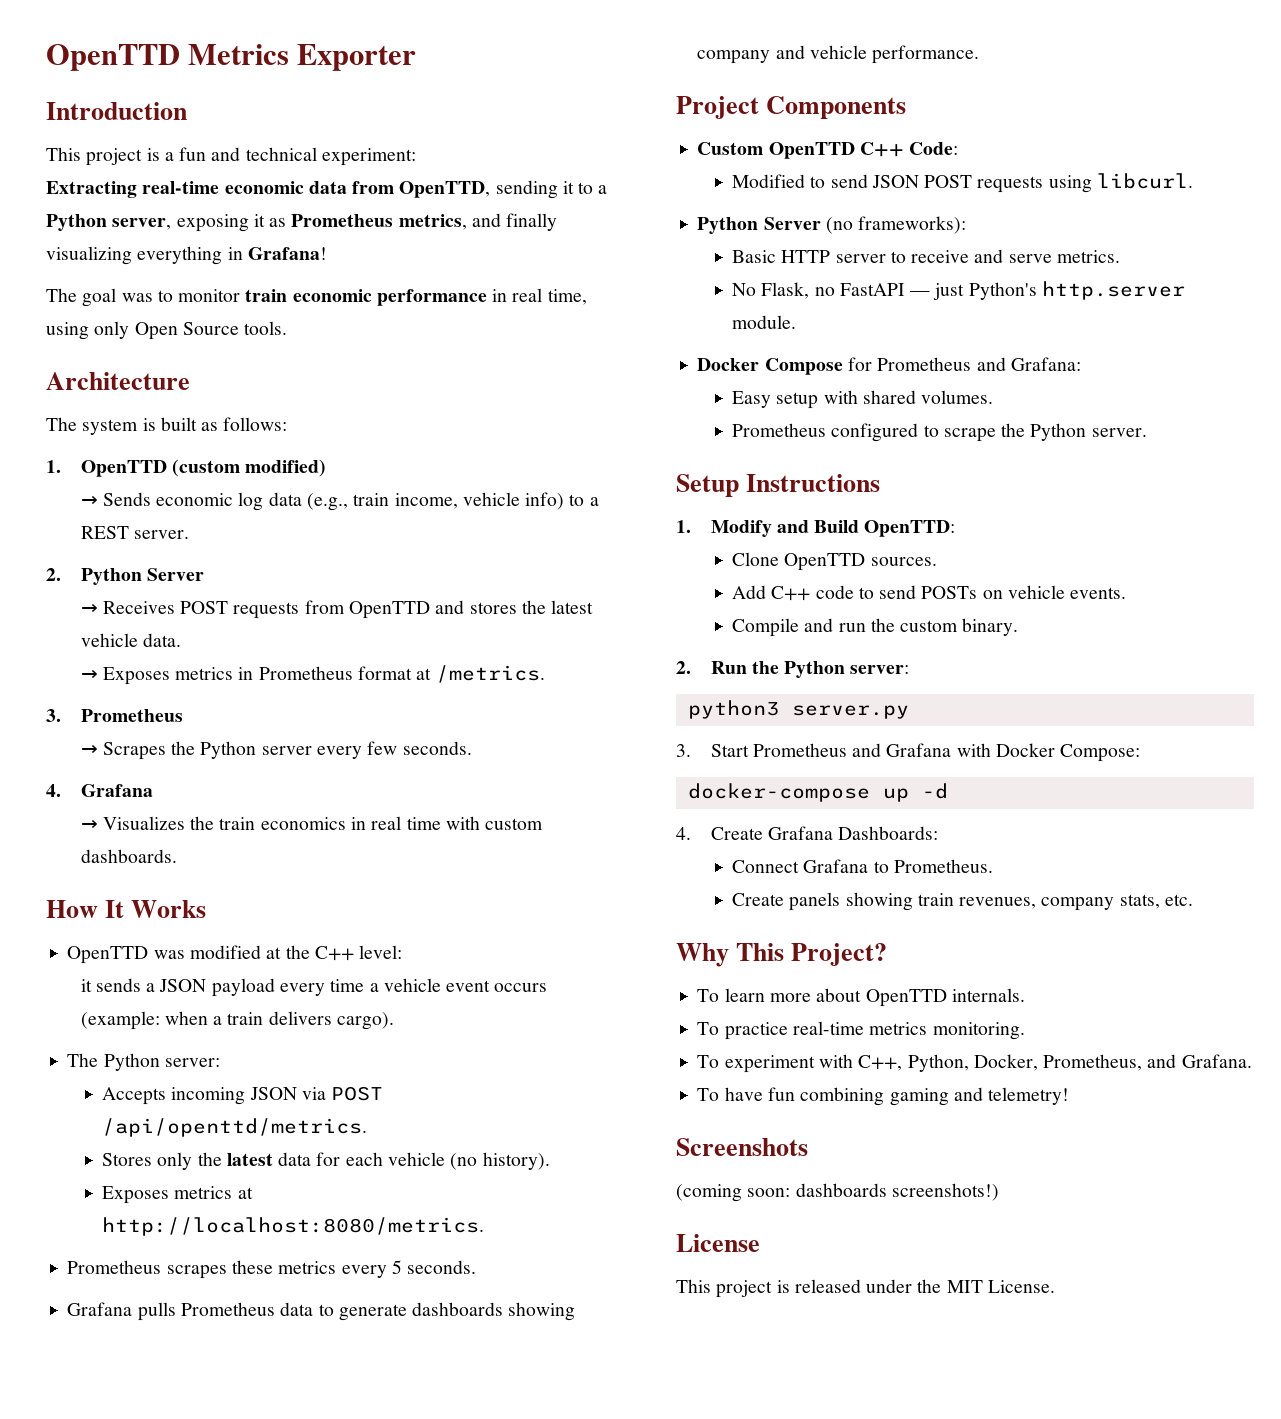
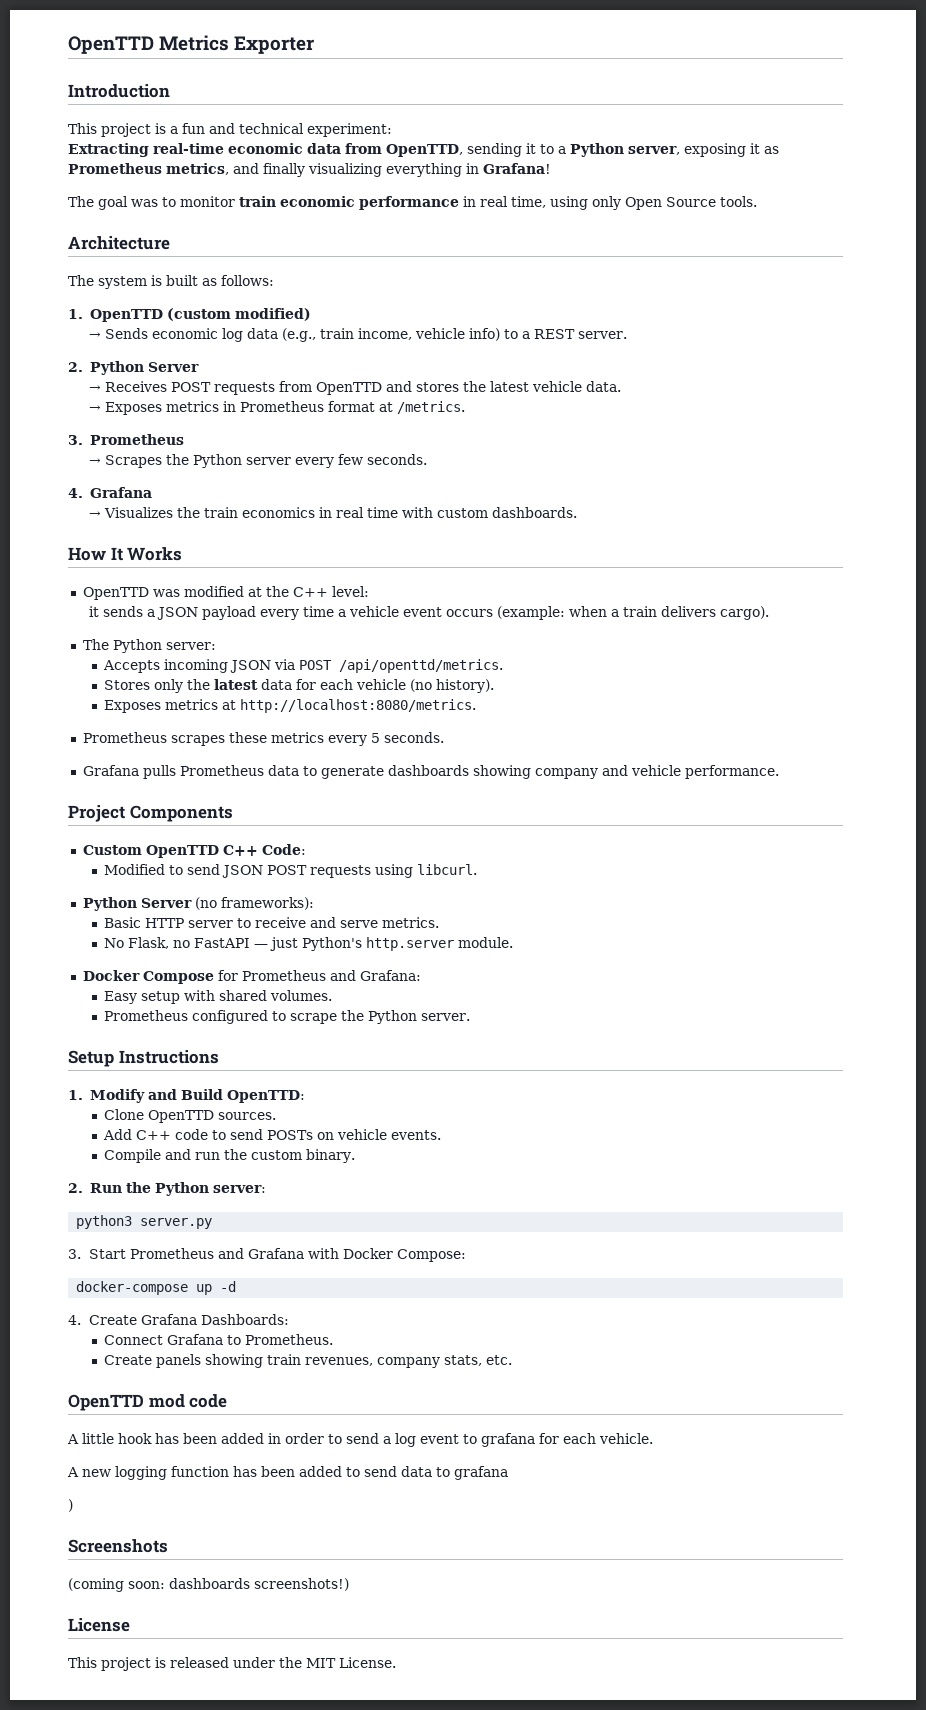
[676,943,888,967] [697,988,1025,1007] [697,1021,1025,1040] [697,1054,1252,1073] [697,1087,1070,1106] Why This Project? // To learn more about OpenTTD internals. // To practice real-time metrics monitoring. // To experiment with C++, Python, Docker, Prometheus, and Grafana. // To have fun combining gaming and telemetry! -> [68,1394,228,1411] [67,1433,653,1447] [67,1466,508,1480] [68,1499,73,1512] OpenTTD mod code // A little hook has been added in order to send a log event to grafana for each vehicle. // A new logging function has been added to send data to grafana // )

